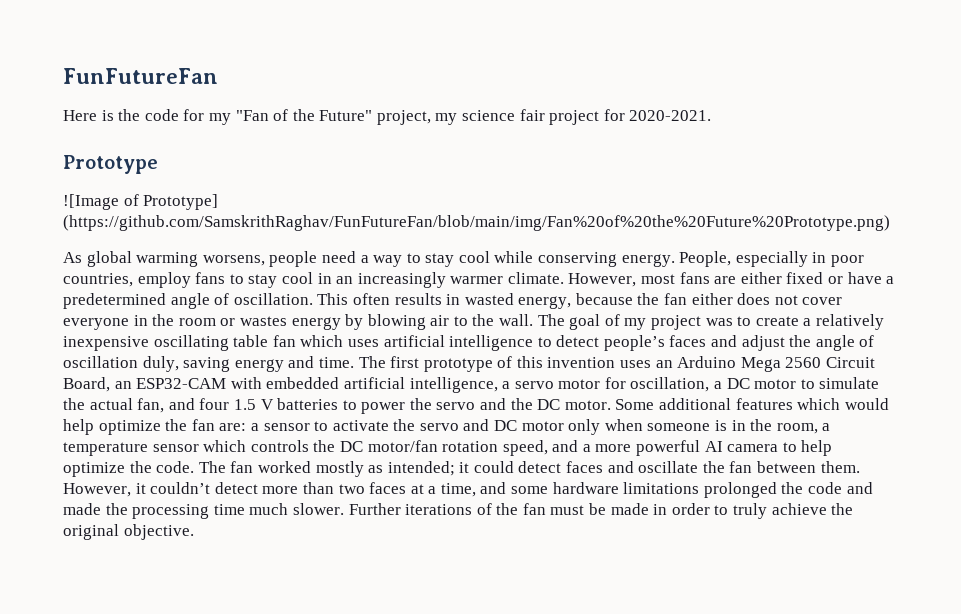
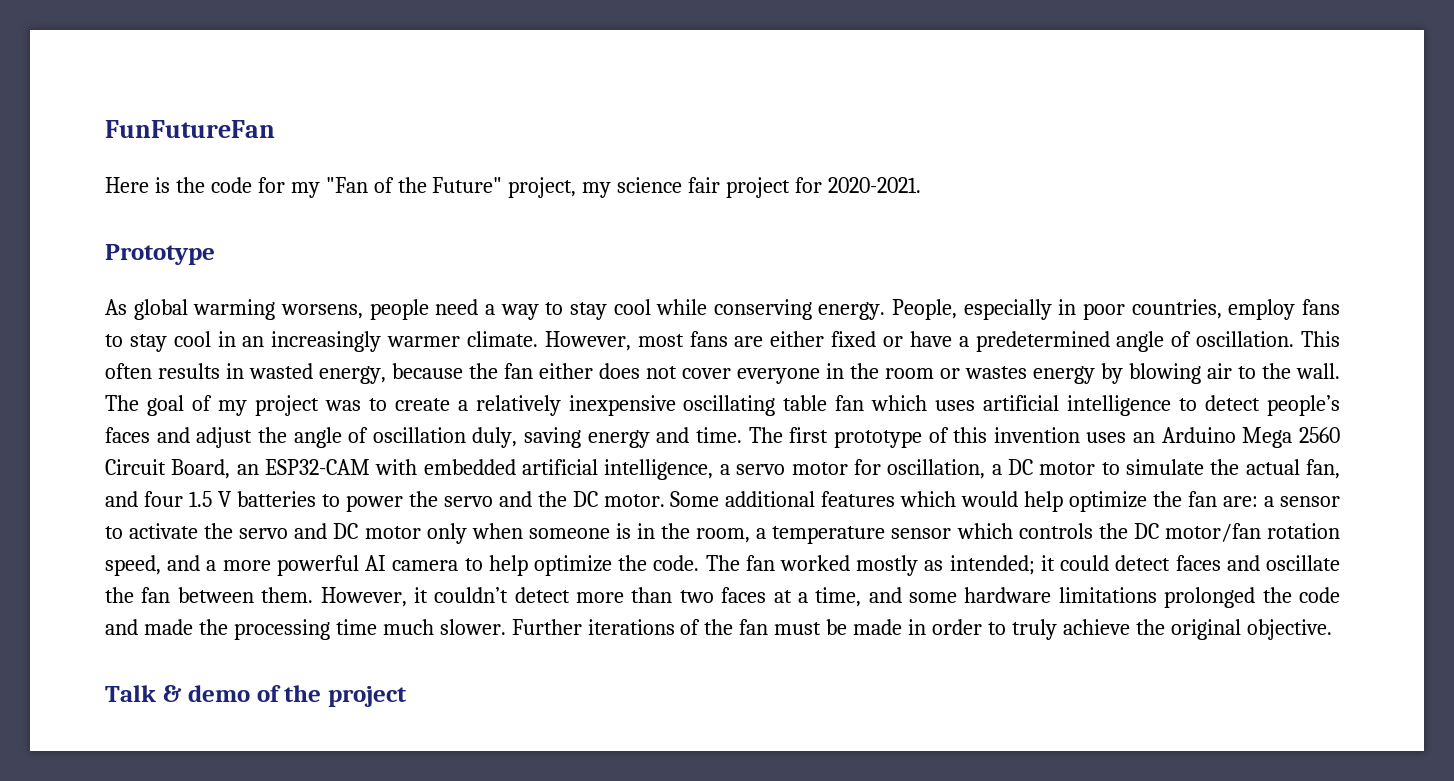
[63,194,219,210] [63,215,890,231] // ![Image of Prototype] (https://github.com/SamskrithRaghav/FunFutureFan/blob/main/img/Fan%20of%20the%20Future%20Prototype.png) -> (215, 254) none
(194, 532) none -> [105,685,408,707] // Talk & demo of the project

